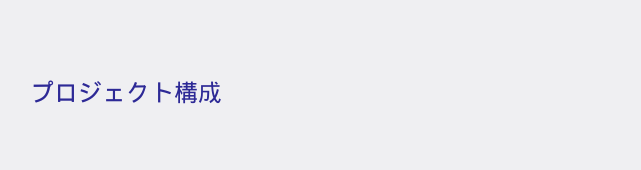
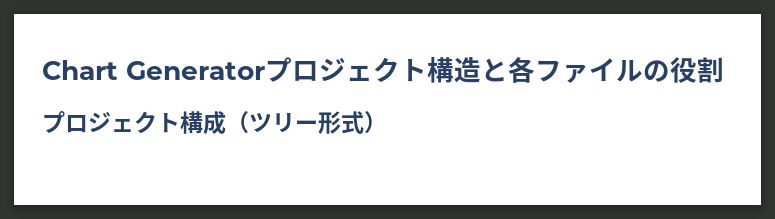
(30, 91) none -> [42,57,724,83] Chart Generatorプロジェクト構造と各ファイルの役割 //
(222, 92) none -> [226,111,387,134] （ツリー形式）

